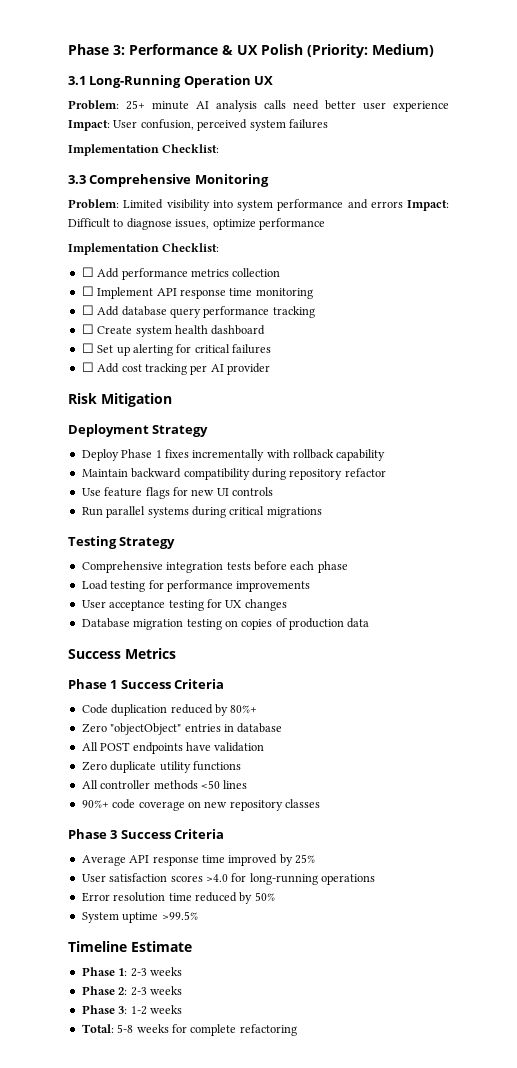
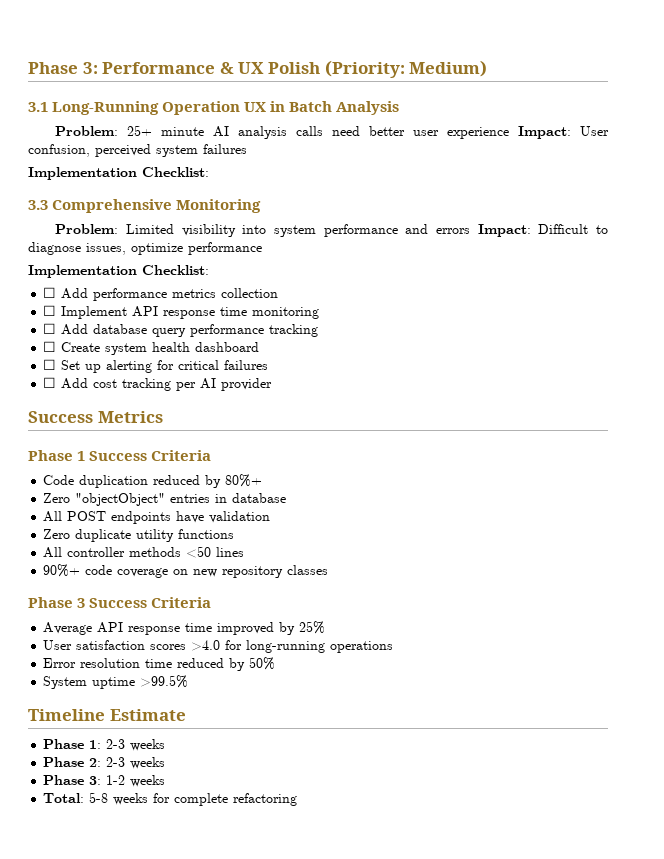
(274, 80) none -> [270,101,400,115] in Batch Analysis
[68,393,172,407] [68,424,209,437] [81,449,386,461] [81,468,386,480] [81,487,273,499] [81,506,322,518] [68,536,176,549] [81,561,348,573] [81,580,311,592] [81,599,287,611] [81,618,370,630] // Risk Mitigation // Deployment Strategy // Deploy Phase 1 fixes incrementally with rollback capability // Maintain backward compatibility during repository refactor // Use feature flags for new UI controls // Run parallel systems during critical migrations // Testing Strategy // Comprehensive integration tests before each phase // Load testing for performance improvements // User acceptance testing for UX changes // Database migration testing on copies of production data -> (273, 384) none

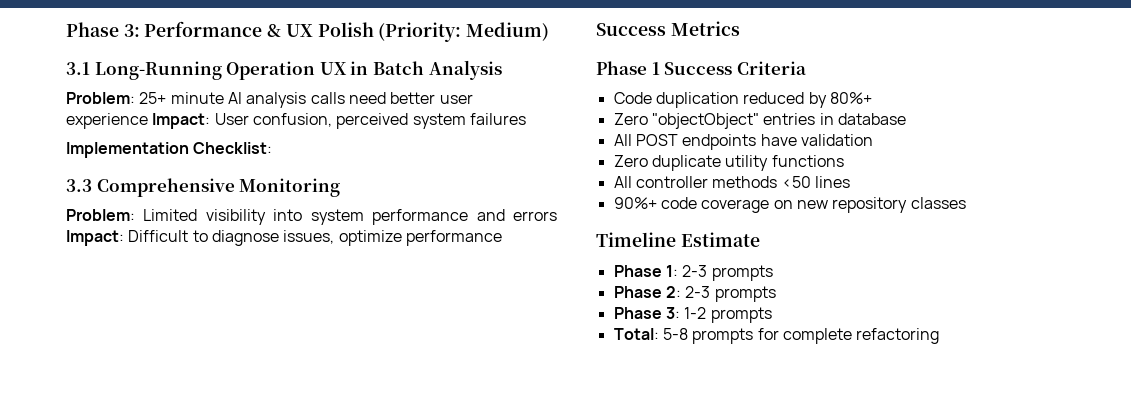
[28,265,209,278] [43,287,279,301] [43,305,320,319] [43,323,319,337] [43,341,260,355] [43,359,269,373] [43,377,273,391] // Implementation Checklist: // ☐ Add performance metrics collection // ☐ Implement API response time monitoring // ☐ Add database query performance tracking // ☐ Create system health dashboard // ☐ Set up alerting for critical failures // ☐ Add cost tracking per AI provider -> (502, 238) none
[28,597,212,608] [43,621,326,635] [43,640,394,653] [43,657,276,671] [43,675,189,689] // Phase 3 Success Criteria // Average API response time improved by 25% // User satisfaction scores >4.0 for long-running operations // Error resolution time reduced by 50% // System uptime >99.5% -> (966, 203) none
[130,739,166,751] weeks -> [711,265,773,281] prompts
[130,757,166,769] weeks -> [714,286,776,302] prompts
[130,775,166,787] weeks -> [710,307,772,323] prompts
[113,793,149,805] weeks -> [692,328,754,344] prompts

